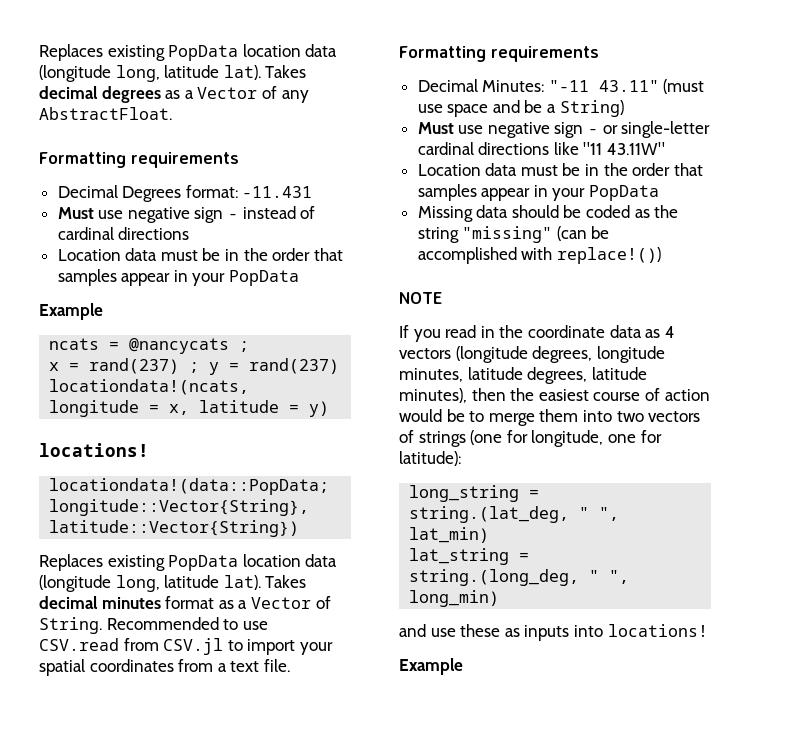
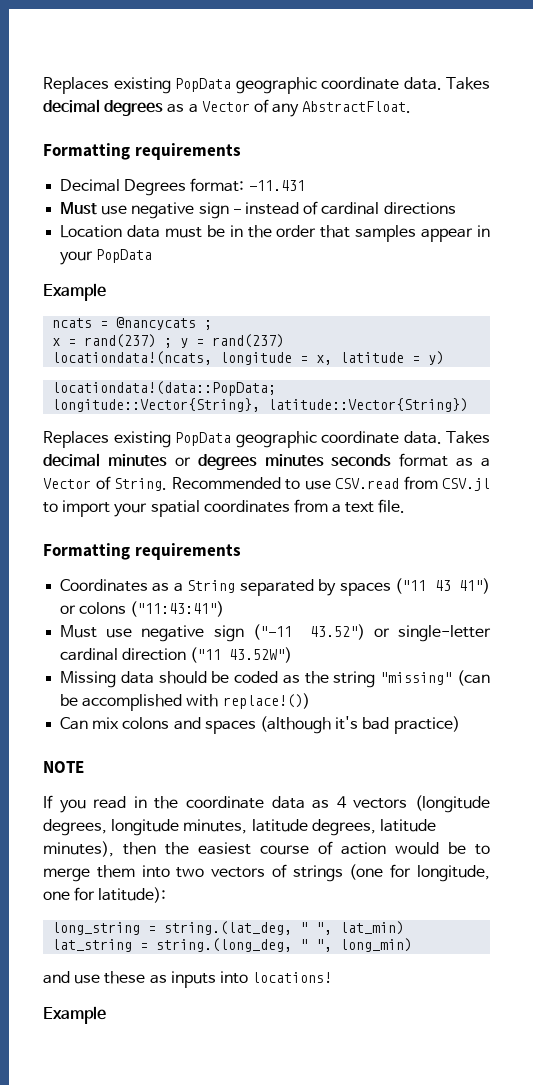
[39,44,338,61] [39,65,261,82] Replaces existing PopData location data (longitude long, latitude lat). -> [43,77,442,94] Replaces existing PopData geographic coordinate data.
[39,443,149,457] // locations! -> (445, 358) none
[242,554,338,567] [39,575,307,592] [39,596,161,609] location data (longitude long, latitude lat). Takes decimal minutes -> [235,431,491,448] [43,453,392,470] geographic coordinate data. Takes decimal minutes or degrees minutes seconds
[417,79,705,94] [417,100,624,117] [417,122,599,138] Decimal Minutes: "-11 43.11" (must use space and be a String) // Must use negative sign - -> [60,578,490,596] [60,601,225,617] [60,624,365,642] Coordinates as a String separated by spaces ("11 43 41") or colons ("11:43:41") // Must use negative sign ("-11 43.52")
[478,142,666,155] [417,163,703,176] [417,184,660,201] directions like "11 43.11W" // Location data must be in the order that samples appear in your PopData -> [122,647,293,663] direction ("11 43.52W")
(661, 255) none -> [60,716,460,734] // Can mix colons and spaces (although it's bad practice)

